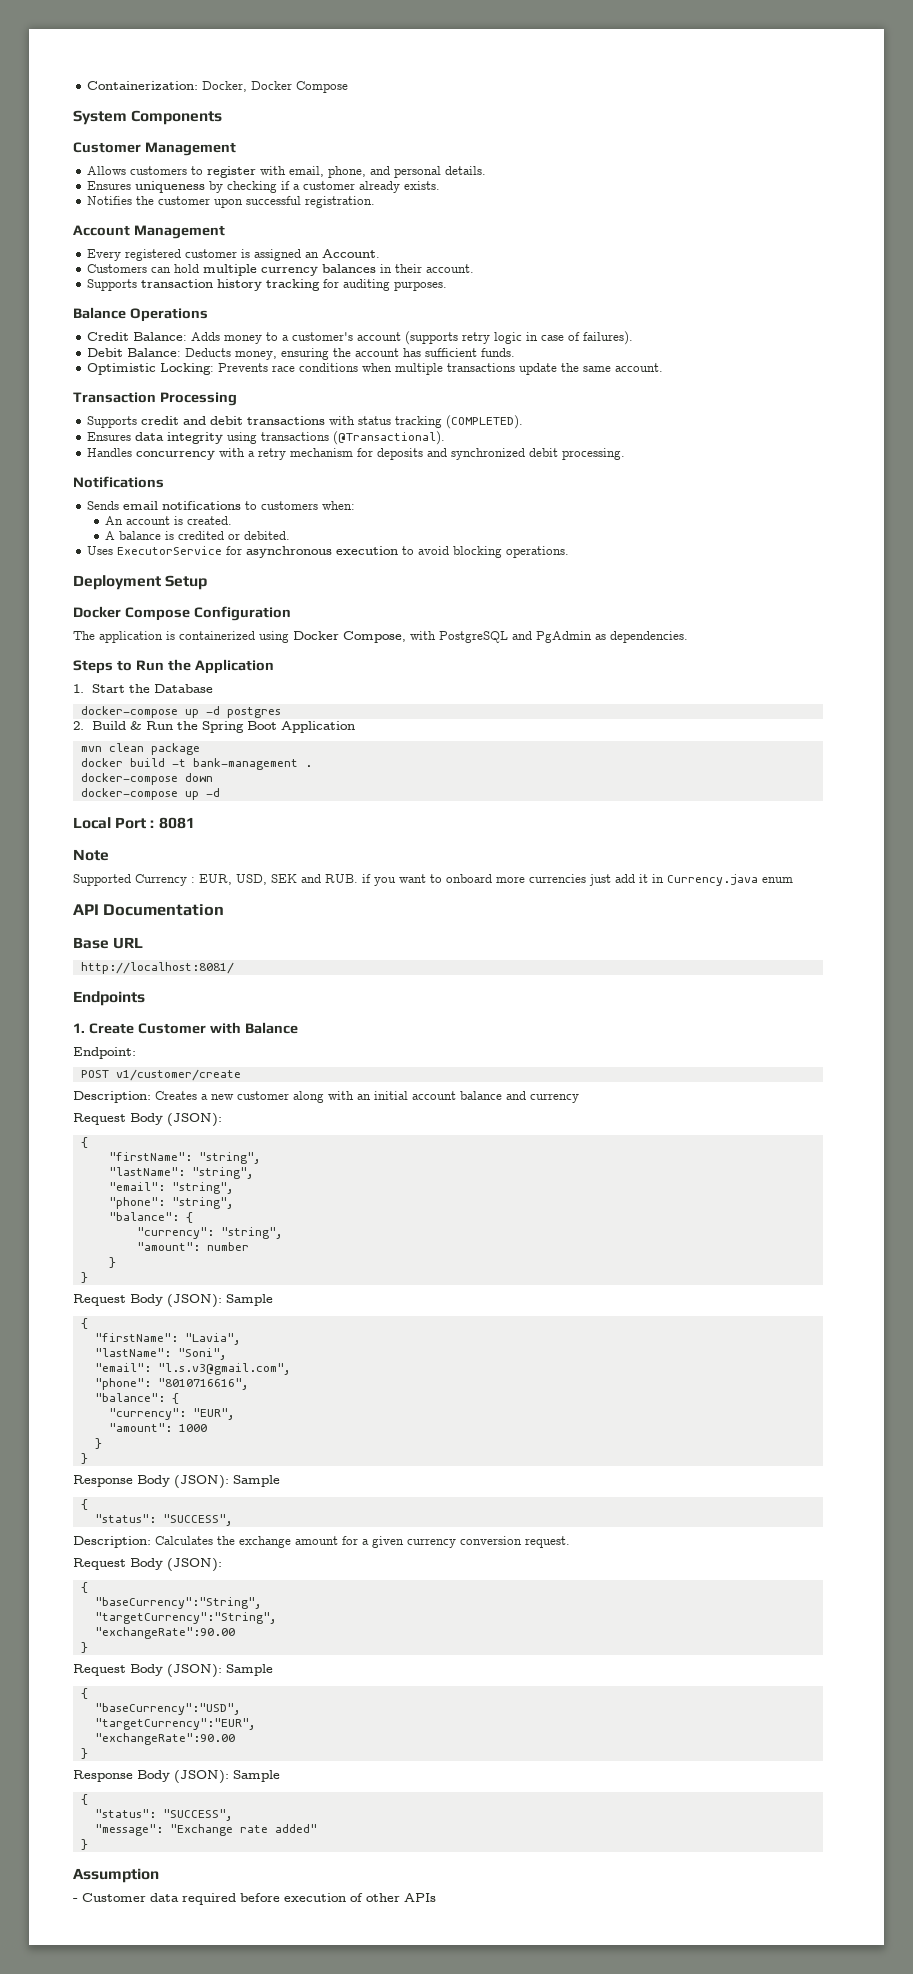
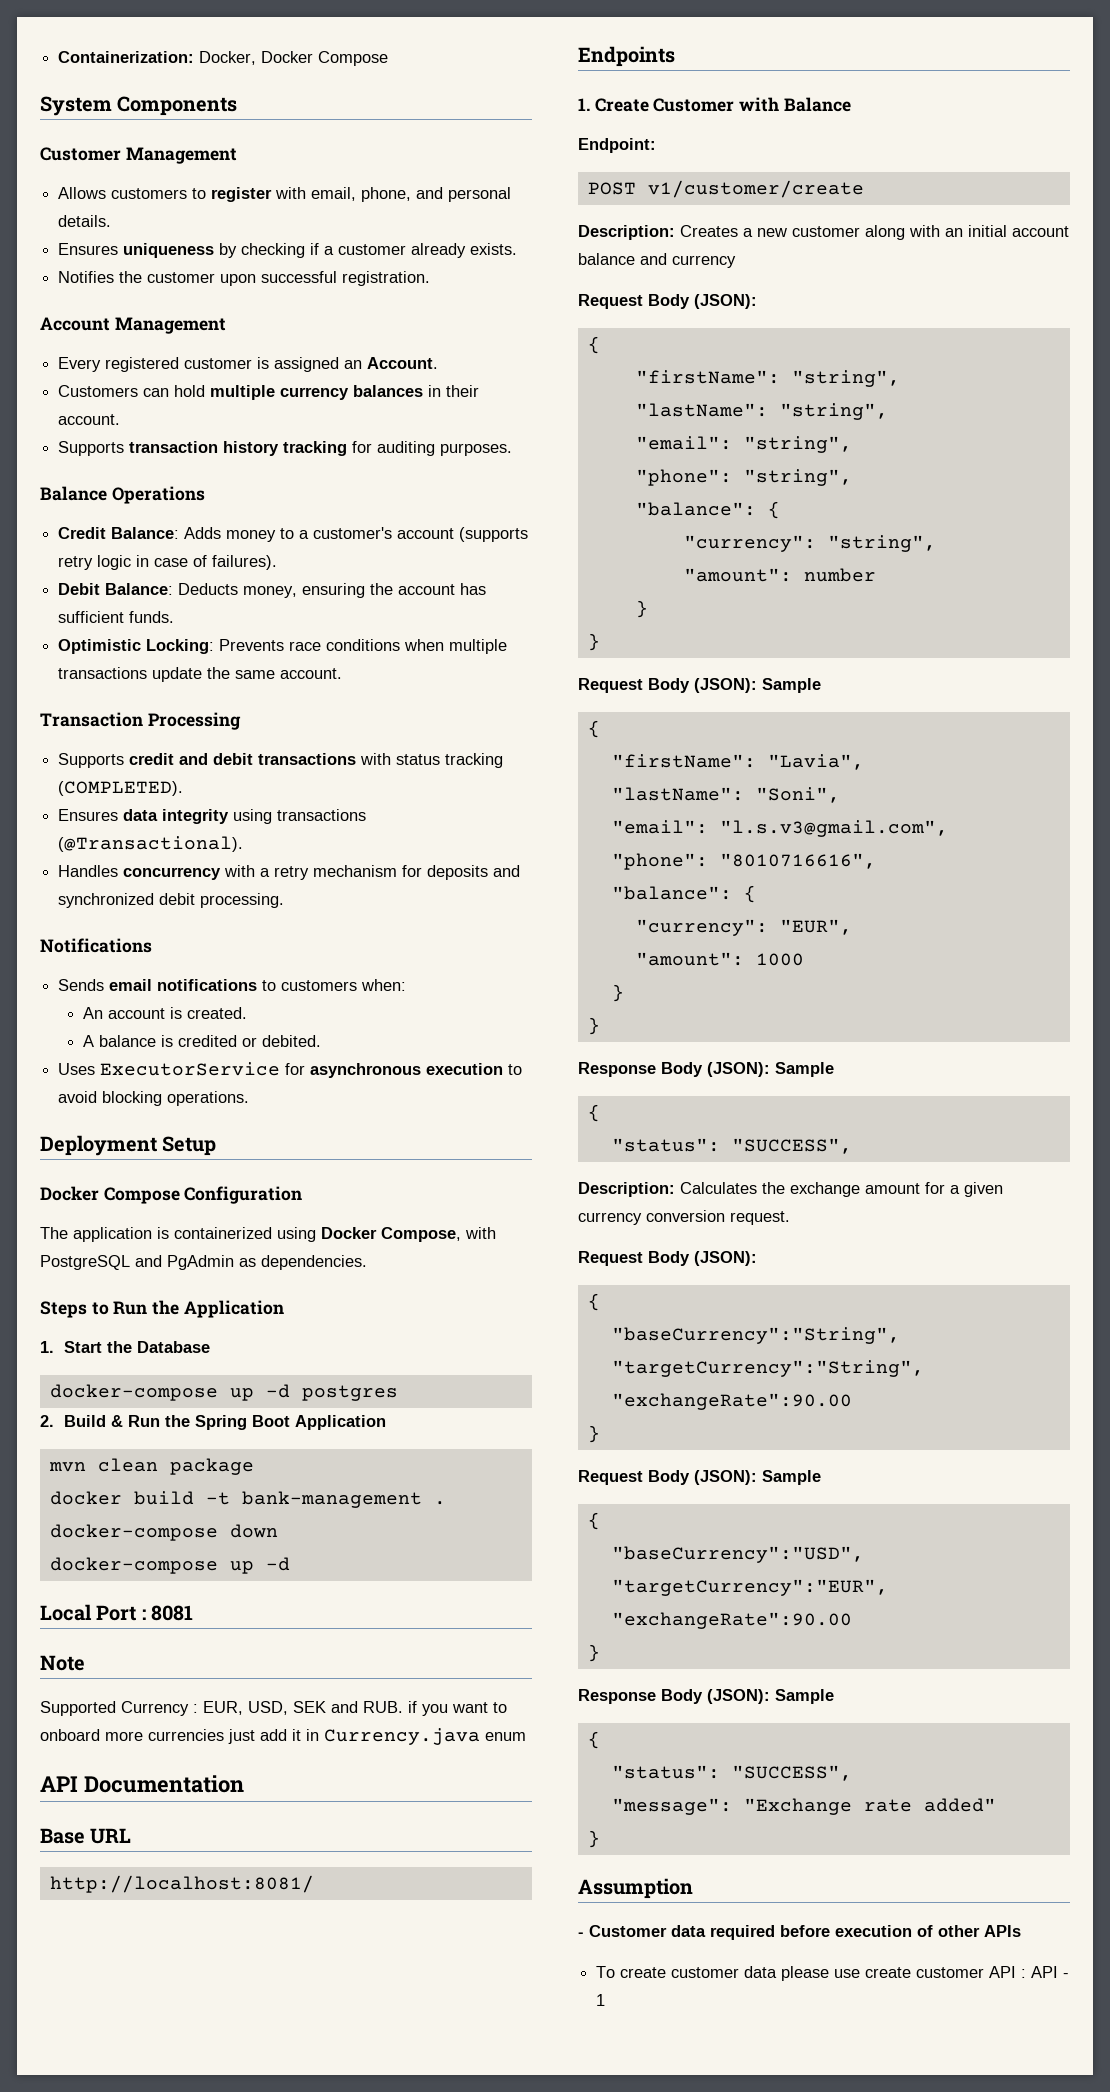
(436, 1897) none -> [596,1966,1070,1981] [596,1994,606,2006] // To create customer data please use create customer API : API - 1

